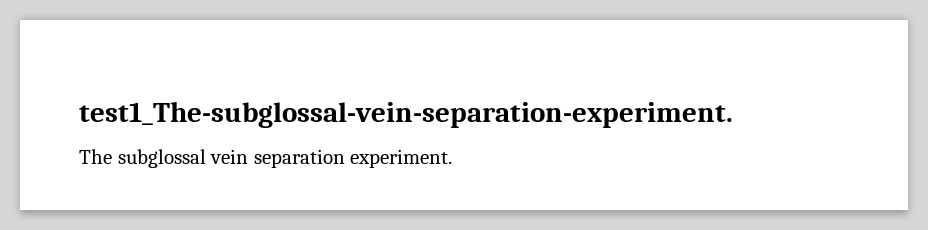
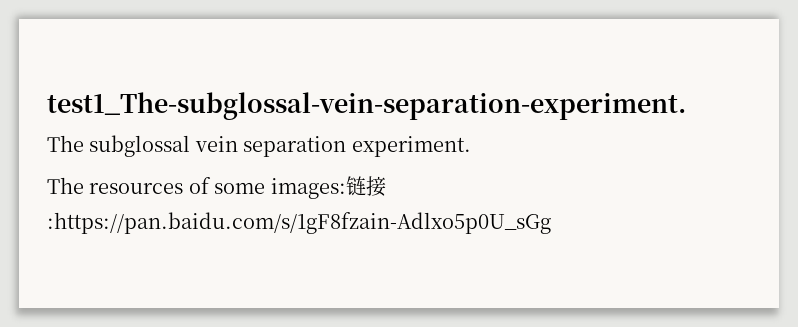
(453, 158) none -> [47,176,386,199] [47,212,551,234] // The resources of some images:链接:https://pan.baidu.com/s/1gF8fzain-Adlxo5p0U_sGg

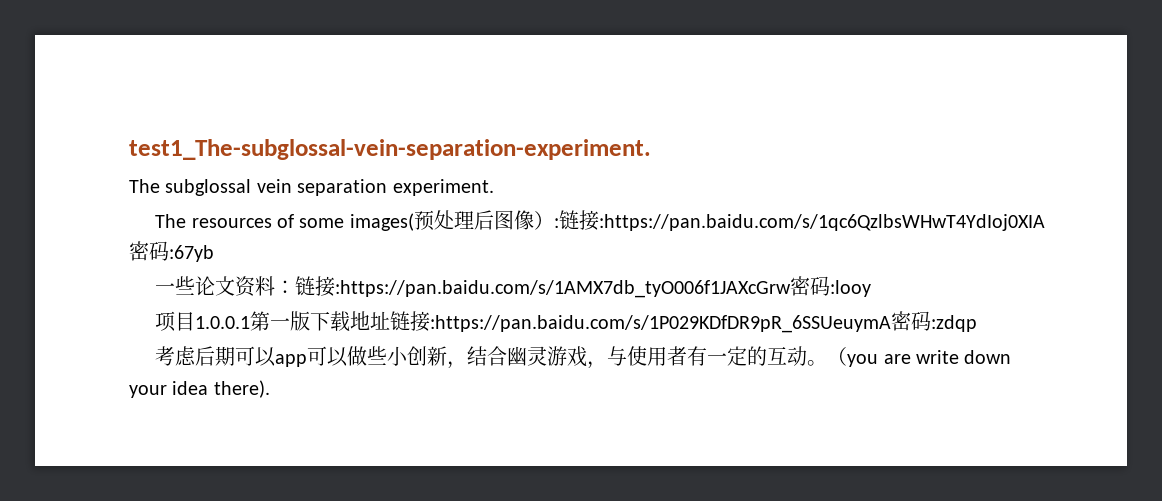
[270,176,386,199] [47,212,551,234] images:链接:https://pan.baidu.com/s/1gF8fzain-Adlxo5p0U_sGg -> [349,210,1045,231] [129,241,214,262] [155,276,872,298] [155,311,978,333] [155,346,1012,369] [129,380,270,398] images(预处理后图像）:链接:https://pan.baidu.com/s/1qc6QzlbsWHwT4YdIoj0XIA密码:67yb // 一些论文资料：链接:https://pan.baidu.com/s/1AMX7db_tyO006f1JAXcGrw密码:looy // 项目1.0.0.1第一版下载地址链接:https://pan.baidu.com/s/1P029KDfDR9pR_6SSUeuymA密码:zdqp // 考虑后期可以app可以做些小创新，结合幽灵游戏，与使用者有一定的互动。（you are write down your idea there).

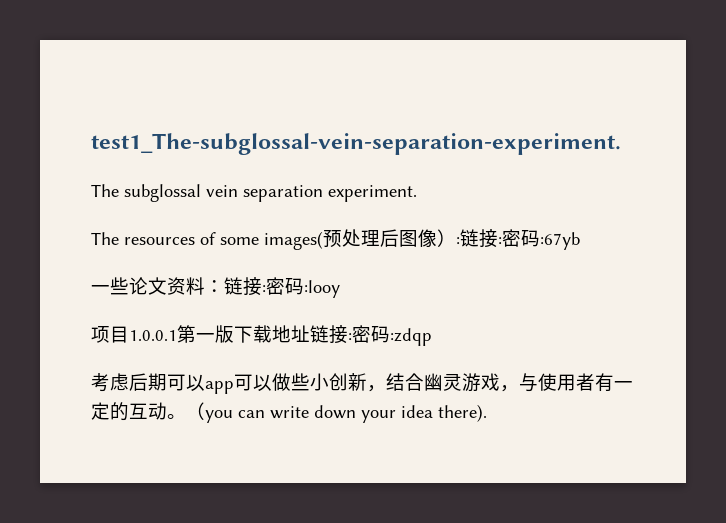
[598,214,1045,231] :https://pan.baidu.com/s/1qc6QzlbsWHwT4YdIoj0XIA -> [498,237,502,245] :
[335,280,792,298] :https://pan.baidu.com/s/1AMX7db_tyO006f1JAXcGrw -> [262,285,266,293] :
[430,315,892,333] :https://pan.baidu.com/s/1P029KDfDR9pR_6SSUeuymA -> [348,333,352,341] :
[883,354,911,364] are -> [238,410,265,418] can

